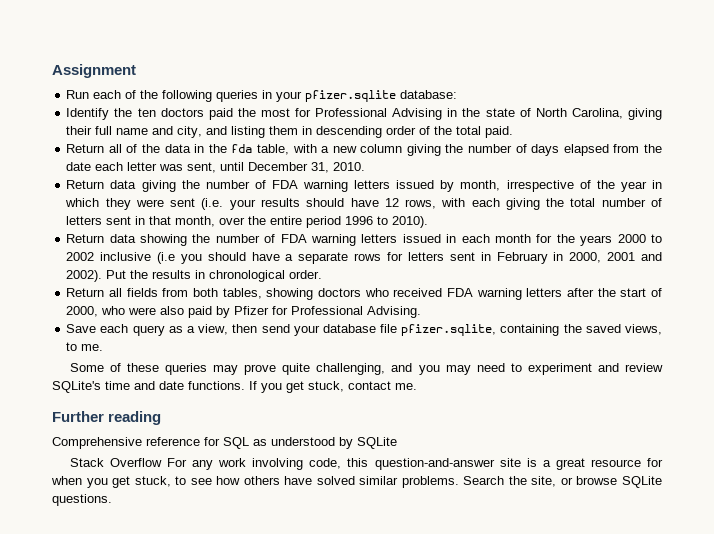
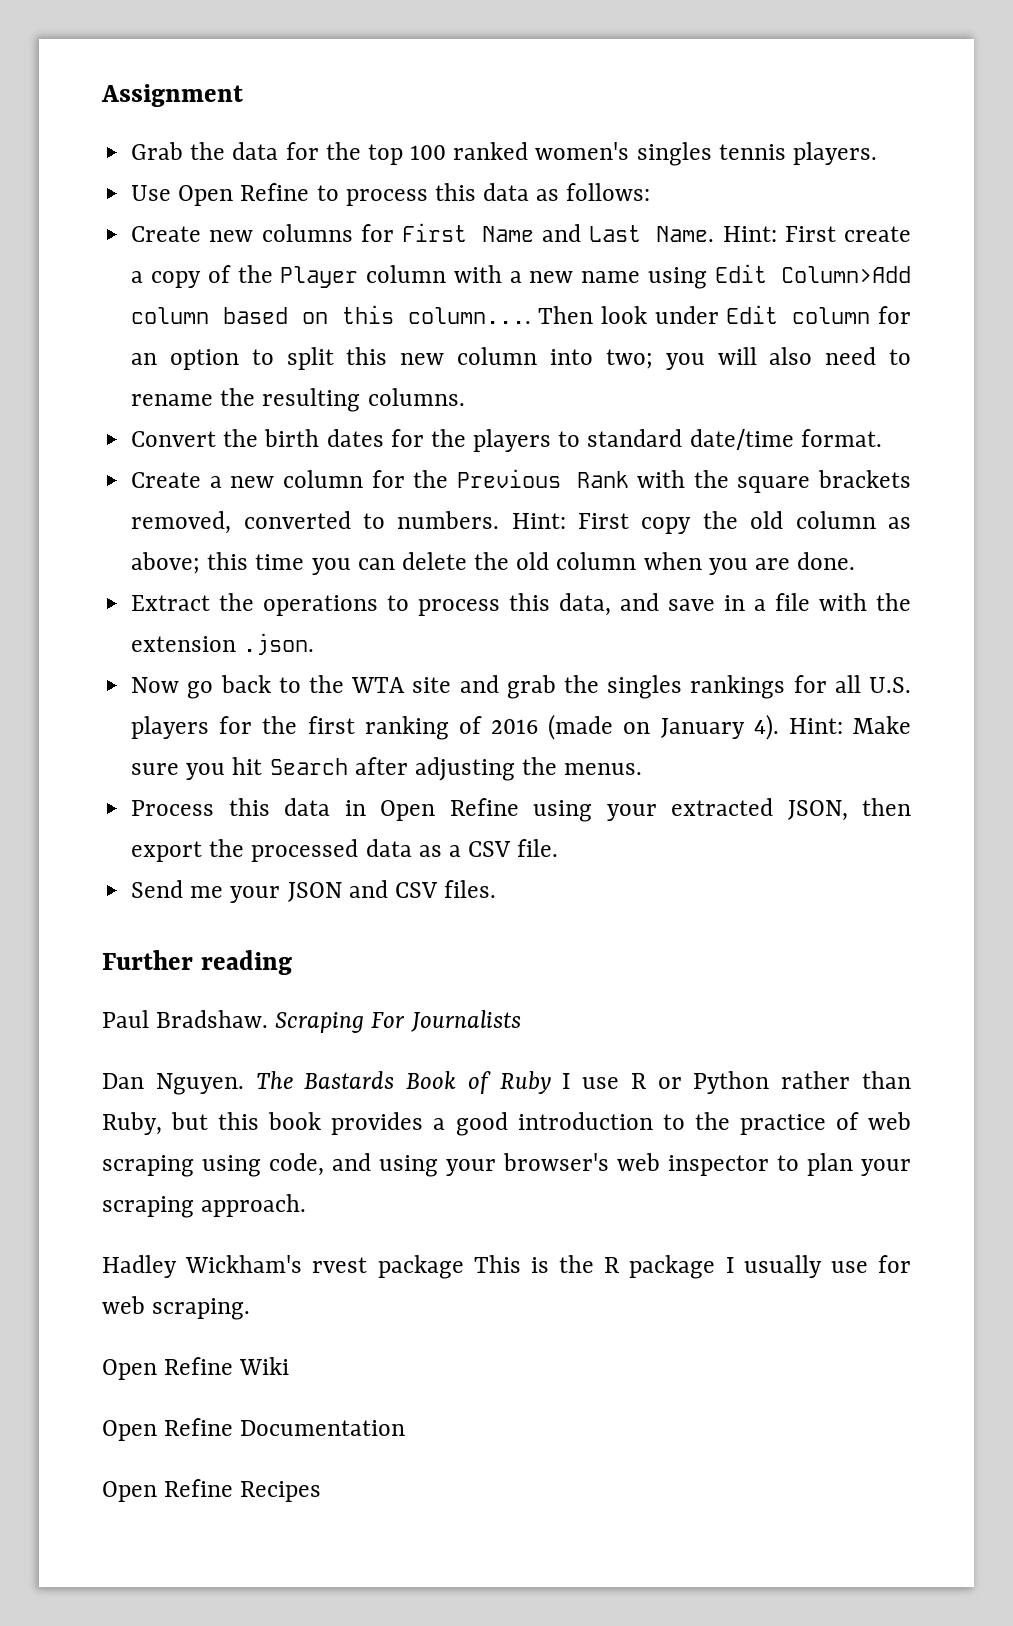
[66,90,458,102] [66,108,662,120] [66,126,514,138] [66,144,662,156] [66,162,366,173] [66,180,663,192] [65,198,662,210] [66,216,429,228] [66,234,662,246] [66,252,663,264] [66,270,323,282] [66,288,663,300] [66,306,422,318] [66,324,662,336] [66,342,104,351] [69,363,664,375] [52,381,417,393] [52,411,162,425] [52,437,397,449] [69,458,663,470] [51,476,662,488] [52,494,112,506] Run each of the following queries in your pfizer.sqlite database: // Identify the ten doctors paid the most for Professional Advising in the state of North Carolina, giving their full name and city, and listing them in descending order of the total paid. // Return all of the data in the fda table, with a new column giving the number of days elapsed from the date each letter was sent, until December 31, 2010. // Return data giving the number of FDA warning letters issued by month, irrespective of the year in which they were sent (i.e. your results should have 12 rows, with each giving the total number of letters sent in that month, over the entire period 1996 to 2010). // Return data showing the number of FDA warning letters issued in each month for the years 2000 to 2002 inclusive (i.e you should have a separate rows for letters sent in February in 2000, 2001 and 2002). Put the results in chronological order. // Return all fields from both tables, showing doctors who received FDA warning letters after the start of 2000, who were also paid by Pfizer for Professional Advising. // Save each query as a view, then send your database file pfizer.sqlite, containing the saved views, to me. // Some of these queries may prove quite challenging, and you may need to experiment and review SQLite's time and date functions. If you get stuck, contact me. // Further reading // Comprehensive reference for SQL as understood by SQLite // Stack Overflow For any work involving code, this question-and-answer site is a great resource for when you get stuck, to see how others have solved similar problems. Search the site, or browse SQLite questions. -> [131,142,877,166] [131,183,651,206] [131,223,911,242] [131,264,911,289] [131,305,911,324] [131,347,912,370] [131,388,465,412] [131,429,882,452] [131,469,912,493] [131,511,911,534] [131,552,856,575] [131,593,912,616] [131,633,315,655] [131,675,911,699] [131,714,912,740] [131,757,643,781] [131,798,912,822] [131,839,559,862] [131,880,497,903] [102,950,292,975] [102,1010,521,1033] [102,1071,911,1095] [102,1112,912,1136] [102,1153,911,1177] [102,1194,307,1218] [102,1255,911,1279] [102,1296,251,1320] [102,1357,290,1380] [102,1418,406,1441] [102,1479,322,1502] Grab the data for the top 100 ranked women's singles tennis players. // Use Open Refine to process this data as follows: // Create new columns for First Name and Last Name. Hint: First create a copy of the Player column with a new name using Edit Column>Add column based on this column.... Then look under Edit column for an option to split this new column into two; you will also need to rename the resulting columns. // Convert the birth dates for the players to standard date/time format. // Create a new column for the Previous Rank with the square brackets removed, converted to numbers. Hint: First copy the old column as above; this time you can delete the old column when you are done. // Extract the operations to process this data, and save in a file with the extension .json. // Now go back to the WTA site and grab the singles rankings for all U.S. players for the first ranking of 2016 (made on January 4). Hint: Make sure you hit Search after adjusting the menus. // Process this data in Open Refine using your extracted JSON, then export the processed data as a CSV file. // Send me your JSON and CSV files. // Further reading // Paul Bradshaw. Scraping For Journalists // Dan Nguyen. The Bastards Book of Ruby I use R or Python rather than Ruby, but this book provides a good introduction to the practice of web scraping using code, and using your browser's web inspector to plan your scraping approach. // Hadley Wickham's rvest package This is the R package I usually use for web scraping. // Open Refine Wiki // Open Refine Documentation // Open Refine Recipes

